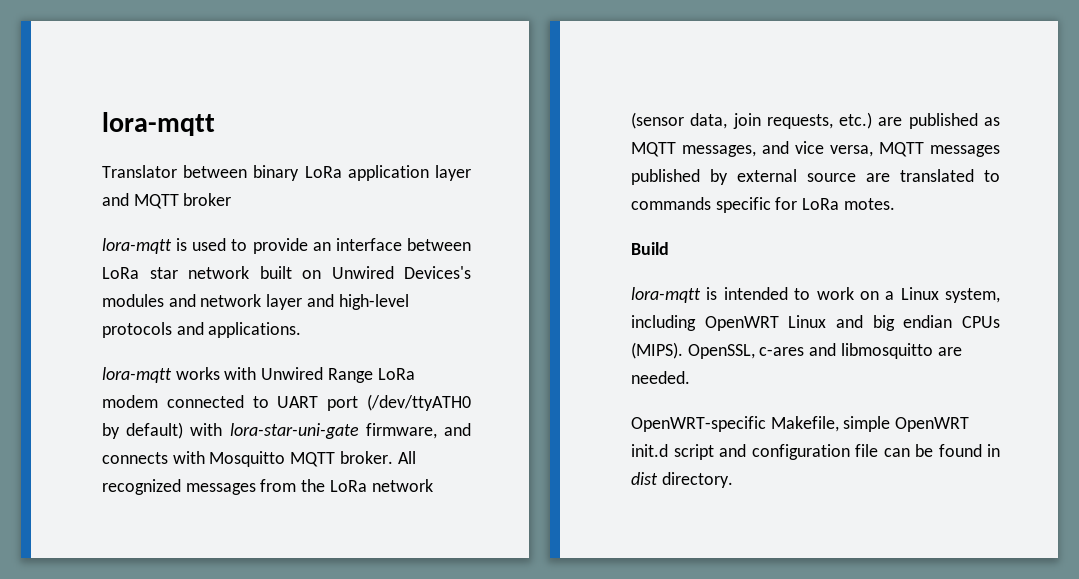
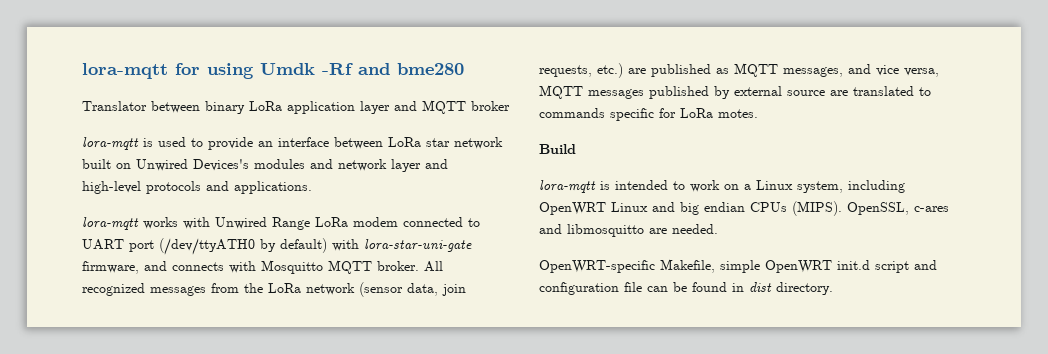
[102,112,215,136] lora-mqtt -> [82,63,464,79] lora-mqtt for using Umdk -Rf and bme280

